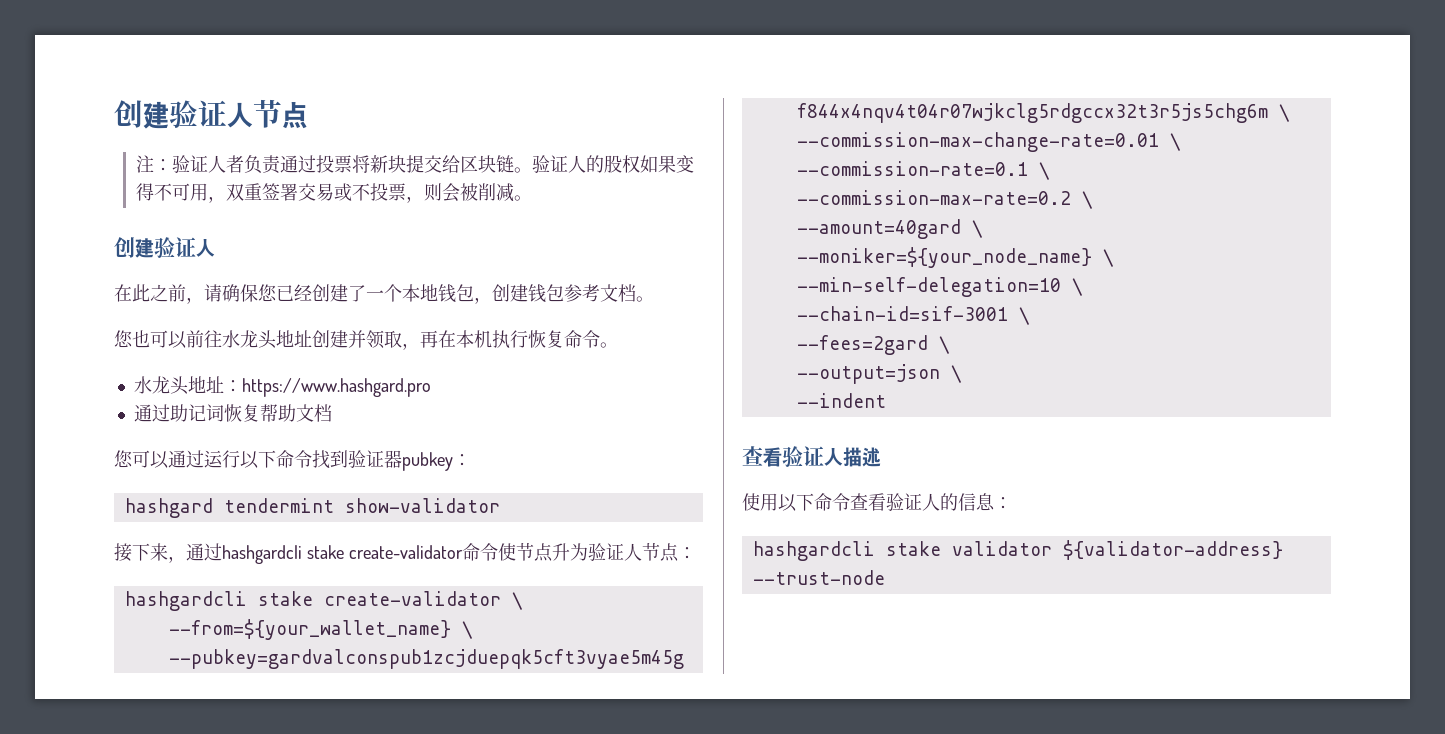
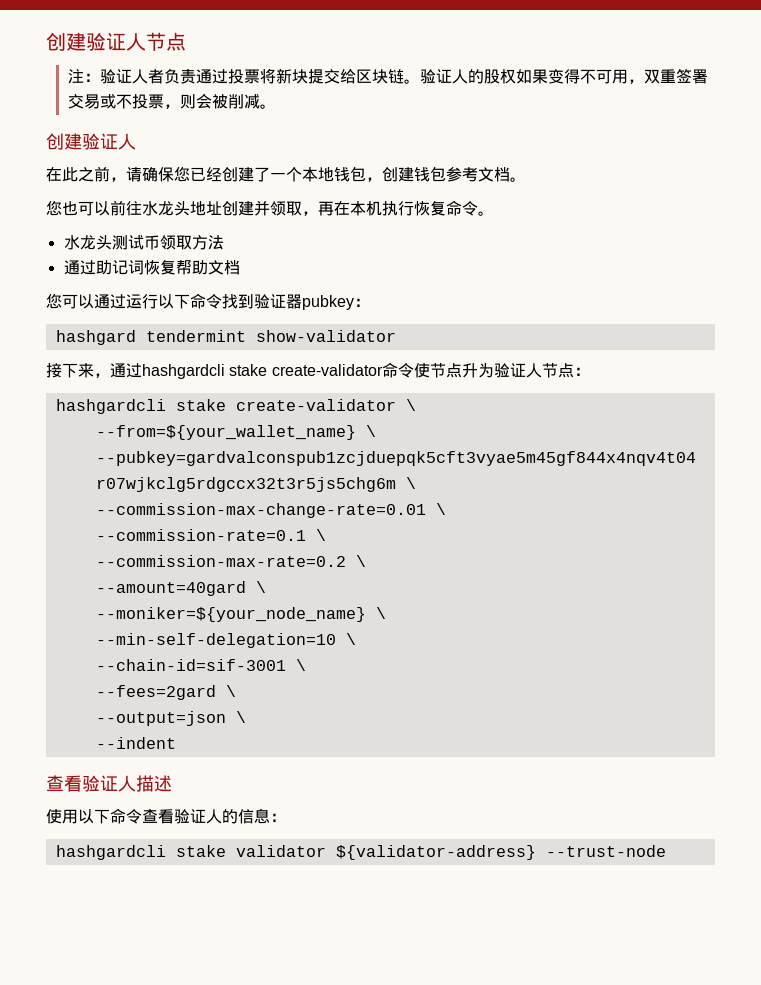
[187,376,431,397] 地址：https://www.hashgard.pro -> [111,235,224,250] 测试币领取方法

